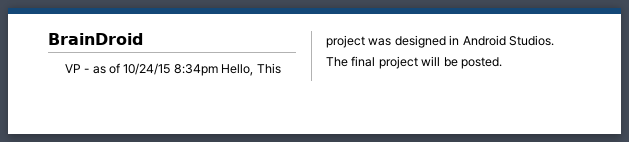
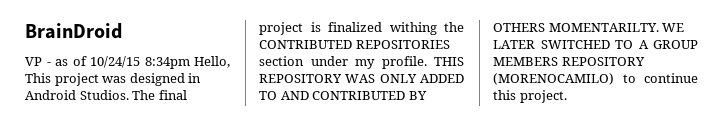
[421,56,502,69] will be posted. -> [310,22,464,35] [259,40,450,49] [259,56,464,69] [259,74,464,83] [259,91,427,100] [493,23,685,32] [493,40,698,49] [493,57,645,66] [493,73,698,85] [493,90,567,103] is finalized withing the CONTRIBUTED REPOSITORIES section under my profile. THIS REPOSITORY WAS ONLY ADDED TO AND CONTRIBUTED BY OTHERS MOMENTARILTY. WE LATER SWITCHED TO A GROUP MEMBERS REPOSITORY (MORENOCAMILO) to continue this project.

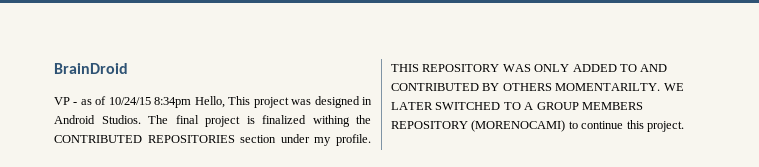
[493,73,614,85] (MORENOCAMILO) -> [471,120,566,132] (MORENOCAMI)

